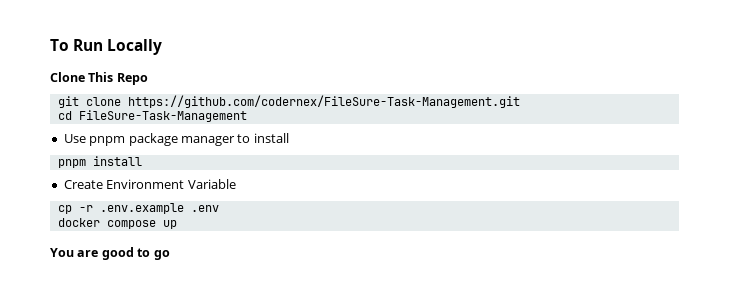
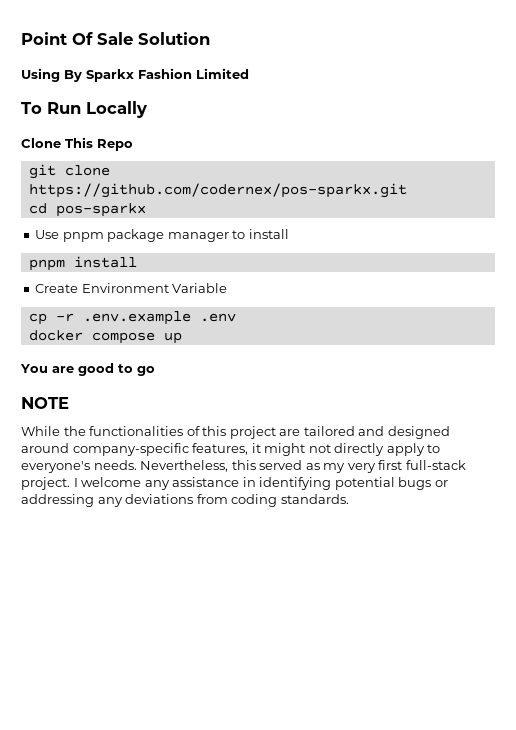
(50, 45) none -> [21,32,210,45] [21,68,249,82] Point Of Sale Solution // Using By Sparkx Fashion Limited //
[127,95,520,108] https://github.com/codernex/FileSure-Task-Management.git -> [28,183,407,198] https://github.com/codernex/pos-sparkx.git
[78,110,247,122] FileSure-Task-Management -> [55,203,146,217] pos-sparkx
(170, 255) none -> [21,397,69,409] [21,426,450,439] [21,443,441,456] [21,460,466,473] [21,477,448,490] [21,494,349,507] // NOTE // While the functionalities of this project are tailored and designed around company-specific features, it might not directly apply to everyone's needs. Nevertheless, this served as my very first full-stack project. I welcome any assistance in identifying potential bugs or addressing any deviations from coding standards.

